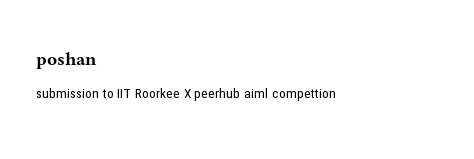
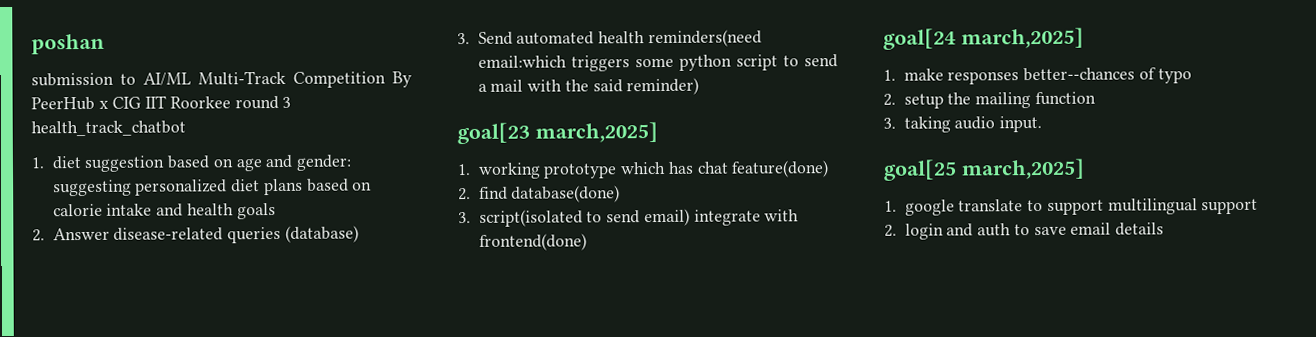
[117,88,336,101] IIT Roorkee X peerhub aiml compettion -> [143,70,412,88] [31,95,292,111] [31,120,186,137] [31,154,353,173] [52,178,373,197] [52,203,276,220] [32,225,359,244] [457,29,762,48] [477,54,838,72] [477,77,700,96] [457,122,658,145] [457,160,830,179] [458,185,621,203] [458,208,800,227] [478,233,587,251] [883,27,1084,50] [883,67,1192,85] [883,91,1096,109] [883,115,1043,133] [883,158,1085,181] [884,198,1259,216] [884,222,1165,240] AI/ML Multi-Track Competition By PeerHub x CIG IIT Roorkee round 3 health_track_chatbot // 1. diet suggestion based on age and gender: suggesting personalized diet plans based on calorie intake and health goals // 2. Answer disease-related queries (database) // 3. Send automated health reminders(need email:which triggers some python script to send a mail with the said reminder) // goal[23 march,2025] // 1. working prototype which has chat feature(done) // 2. find database(done) // 3. script(isolated to send email) integrate with frontend(done) // goal[24 march,2025] // 1. make responses better--chances of typo // 2. setup the mailing function // 3. taking audio input. // goal[25 march,2025] // 1. google translate to support multilingual support // 2. login and auth to save email details

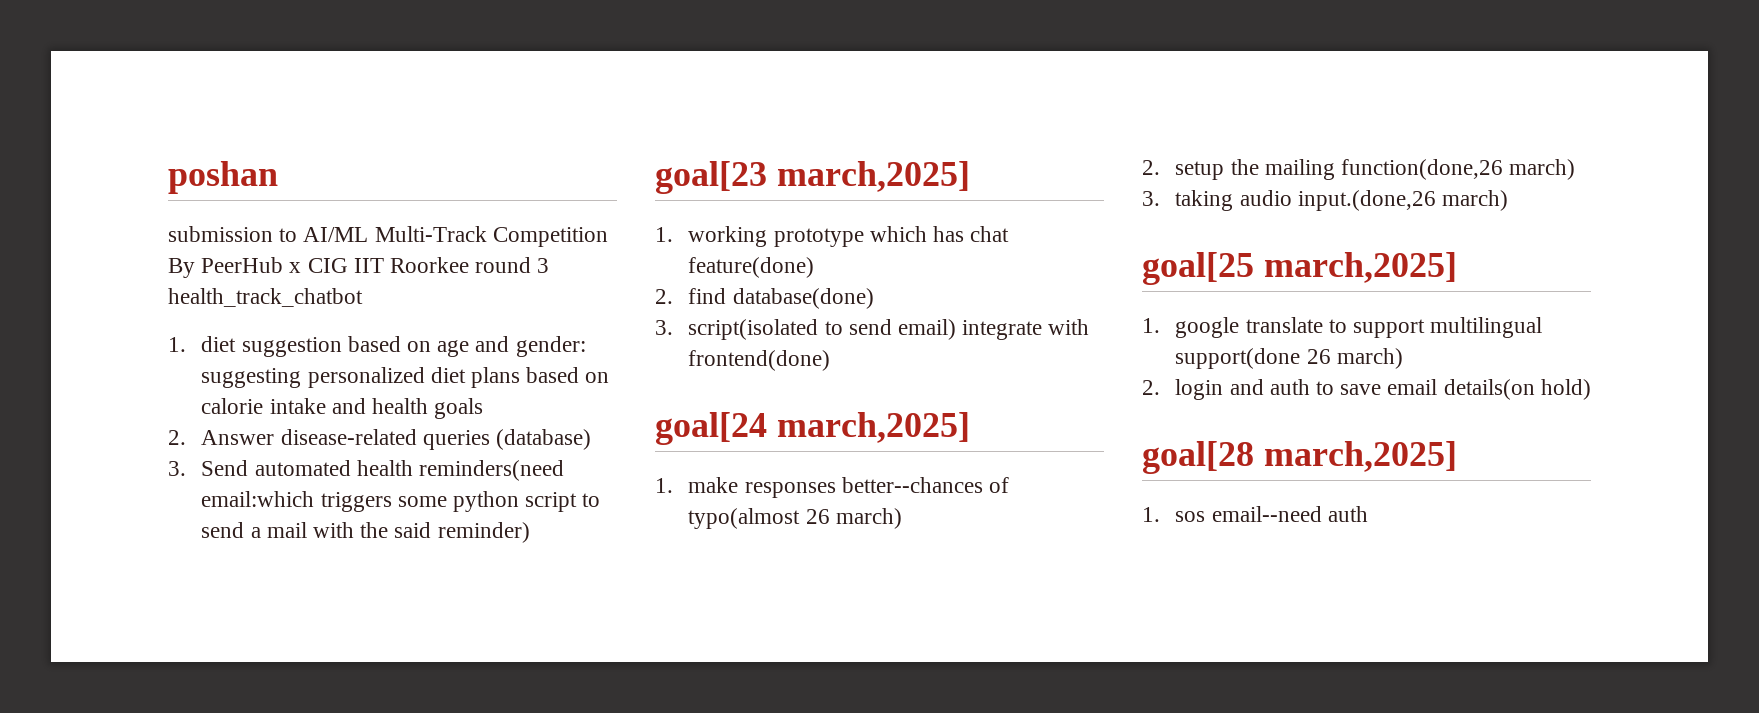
[1157,68,1192,84] typo -> [688,508,902,529] typo(almost 26 march)
[1034,91,1096,106] function -> [1340,159,1576,180] function(done,26 march)
[999,115,1043,133] input. -> [1297,190,1508,211] input.(done,26 march)
[1201,198,1259,215] support -> [1175,348,1403,369] support(done 26 march)
[1115,222,1165,236] details -> [1443,379,1591,400] [1142,441,1457,474] [1142,506,1368,522] details(on hold) // goal[28 march,2025] // 1. sos email--need auth

